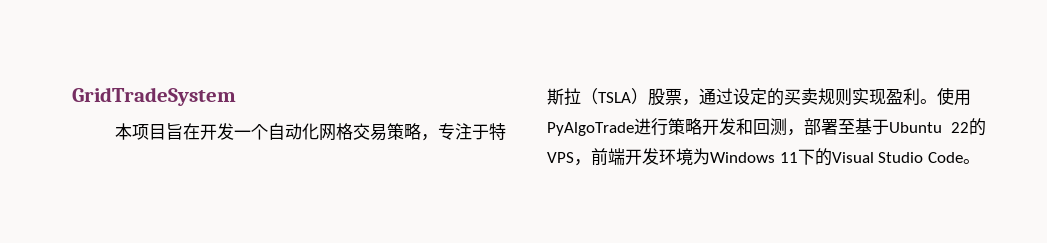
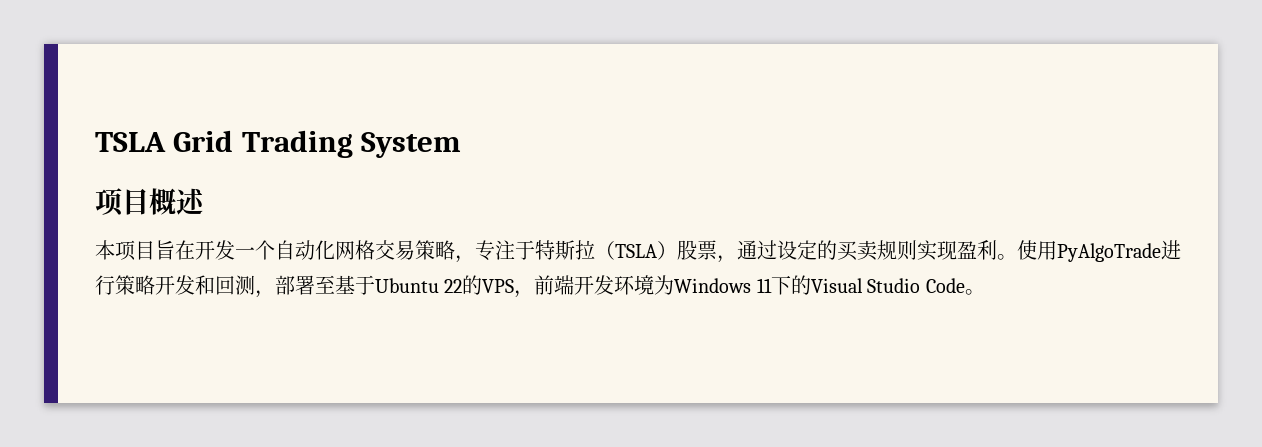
[72,87,236,106] GridTradeSystem -> [95,130,462,158] [95,188,205,216] TSLA Grid Trading System // 项目概述

